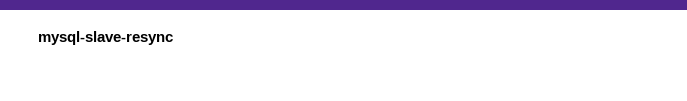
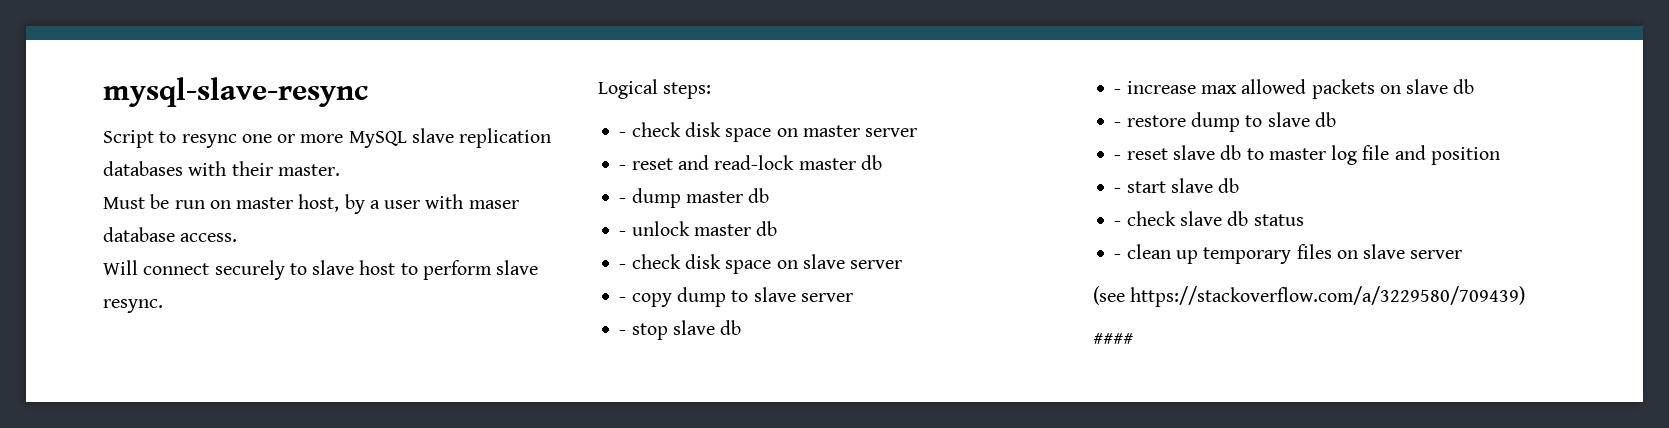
(173, 38) none -> [103,128,552,148] [103,161,340,176] [103,194,519,214] [103,227,238,242] [103,260,539,280] [103,299,163,313] [598,79,712,99] [619,122,918,142] [619,155,882,170] [619,188,770,208] [619,221,778,236] [619,254,903,274] [619,287,853,307] [619,320,742,340] [1114,79,1475,99] [1114,112,1336,132] [1114,145,1500,165] [1114,178,1240,193] [1114,211,1304,226] [1114,244,1463,264] [1093,286,1526,307] [1093,333,1133,345] // Script to resync one or more MySQL slave replication databases with their master. // Must be run on master host, by a user with maser database access. // Will connect securely to slave host to perform slave resync. // Logical steps: // - check disk space on master server // - reset and read-lock master db // - dump master db // - unlock master db // - check disk space on slave server // - copy dump to slave server // - stop slave db // - increase max allowed packets on slave db // - restore dump to slave db // - reset slave db to master log file and position // - start slave db // - check slave db status // - clean up temporary files on slave server // (see https://stackoverflow.com/a/3229580/709439) // ####

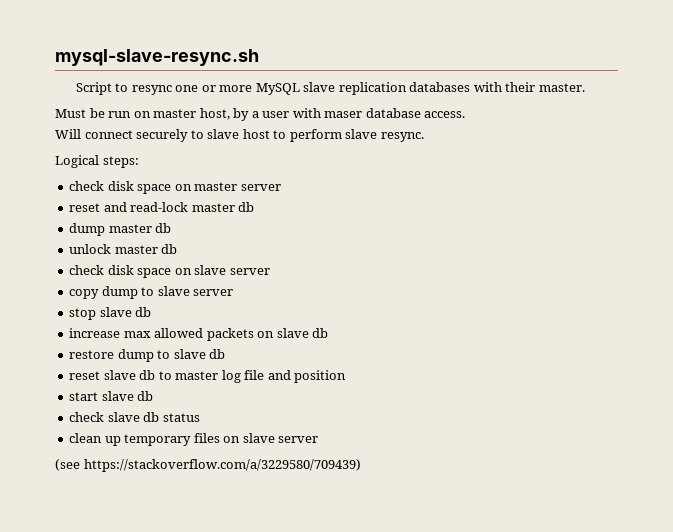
[103,77,368,107] mysql-slave-resync -> [55,49,259,66] mysql-slave-resync.sh
[619,132,627,137] - -> (139, 162) none
[619,165,627,170] - -> (281, 187) none
[619,198,627,203] - -> (255, 207) none
[619,231,627,236] - -> (172, 228) none
[619,264,627,269] - -> (178, 249) none
[619,297,627,302] - -> (270, 271) none
[619,330,627,335] - -> (234, 292) none
[1114,89,1122,94] - -> (152, 312) none
[1114,122,1122,127] - -> (329, 333) none
[1114,155,1122,160] - -> (226, 354) none
[1114,188,1122,193] - -> (347, 376) none
[1114,221,1122,226] - -> (154, 396) none
[1114,254,1122,259] - -> (200, 417) none
[1093,333,1133,345] // #### -> (361, 465) none

